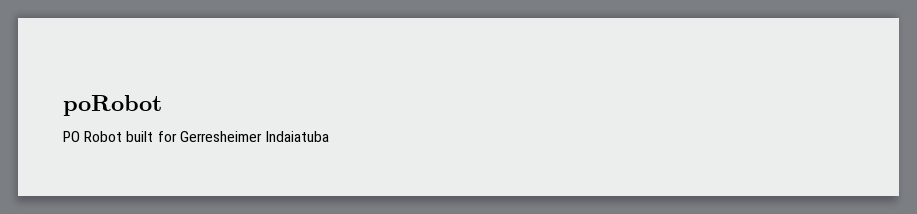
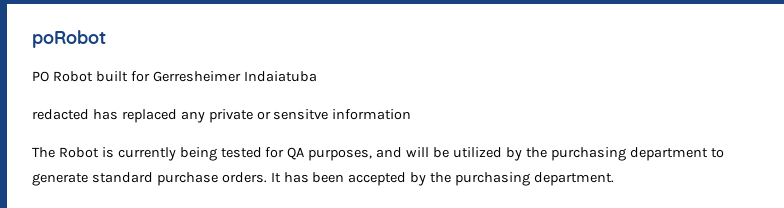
(329, 136) none -> [32,109,412,123] [32,147,724,161] [32,172,615,186] // redacted has replaced any private or sensitve information // The Robot is currently being tested for QA purposes, and will be utilized by the purchasing department to generate standard purchase orders. It has been accepted by the purchasing department.

